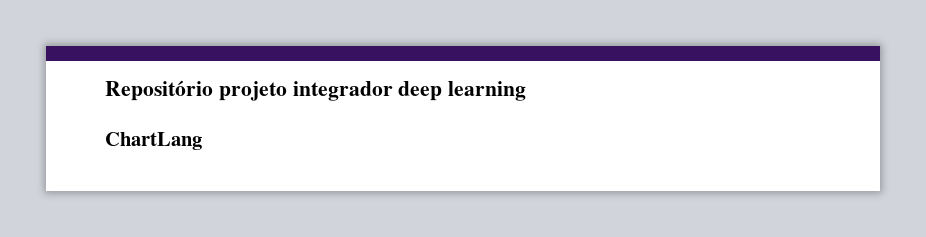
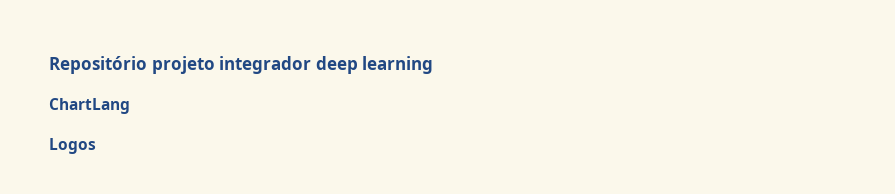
(202, 141) none -> [49,138,96,154] // Logos

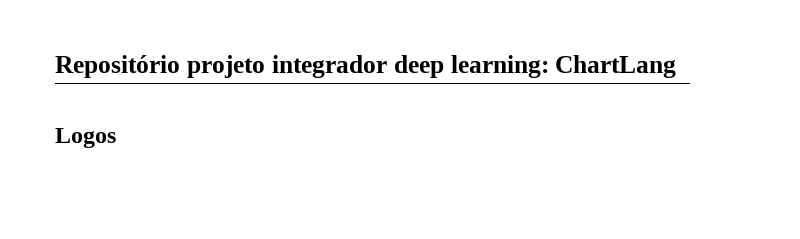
[362,56,434,74] learning // -> [450,55,549,78] learning:

